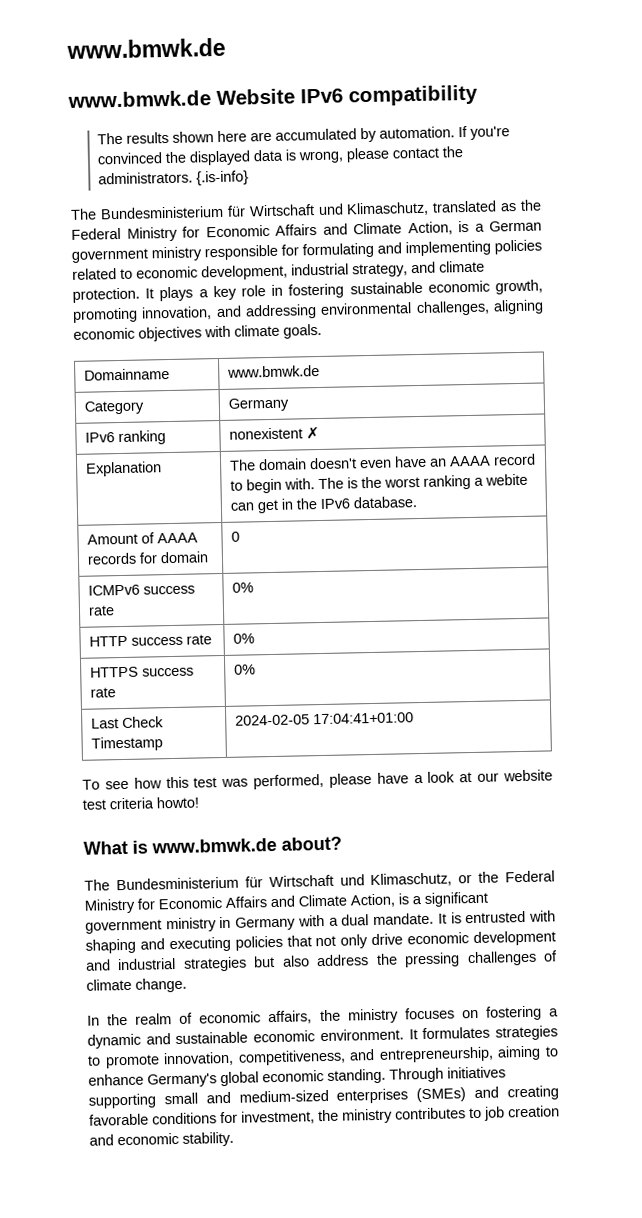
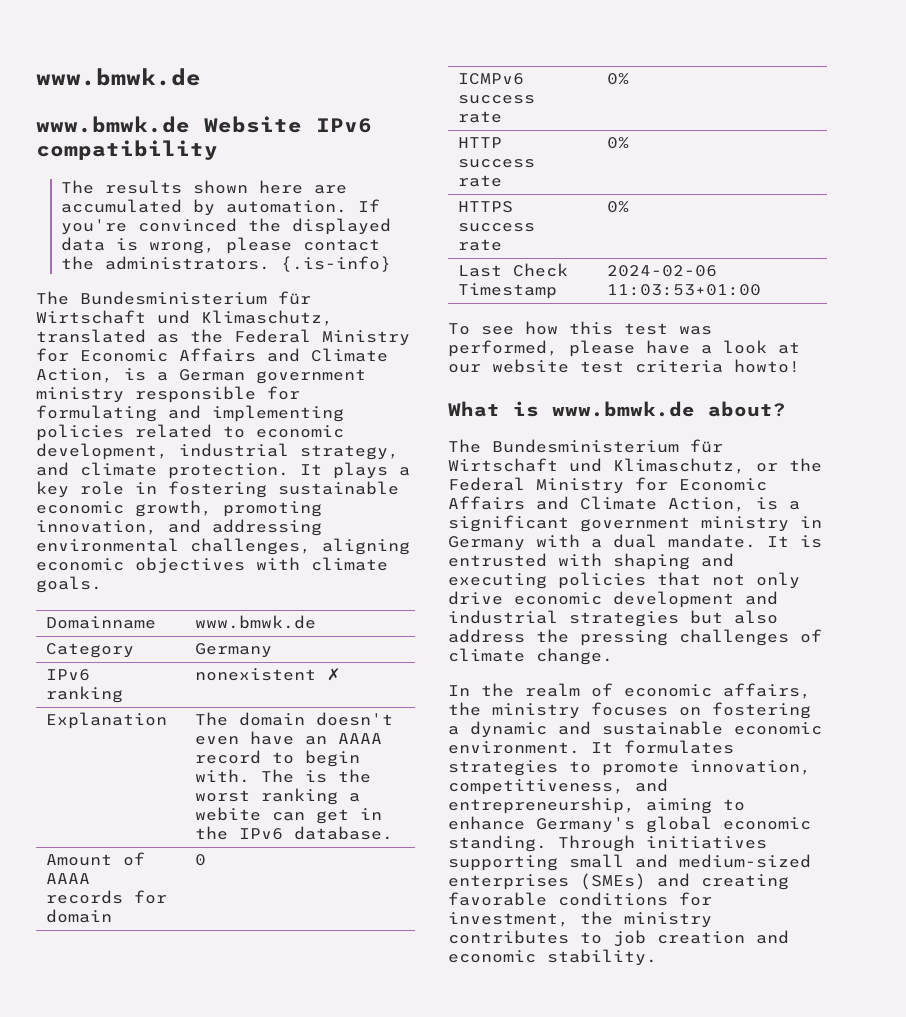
[235,712,415,726] 2024-02-05 17:04:41+01:00 -> [606,265,717,277] [606,284,761,296] 2024-02-06 11:03:53+01:00

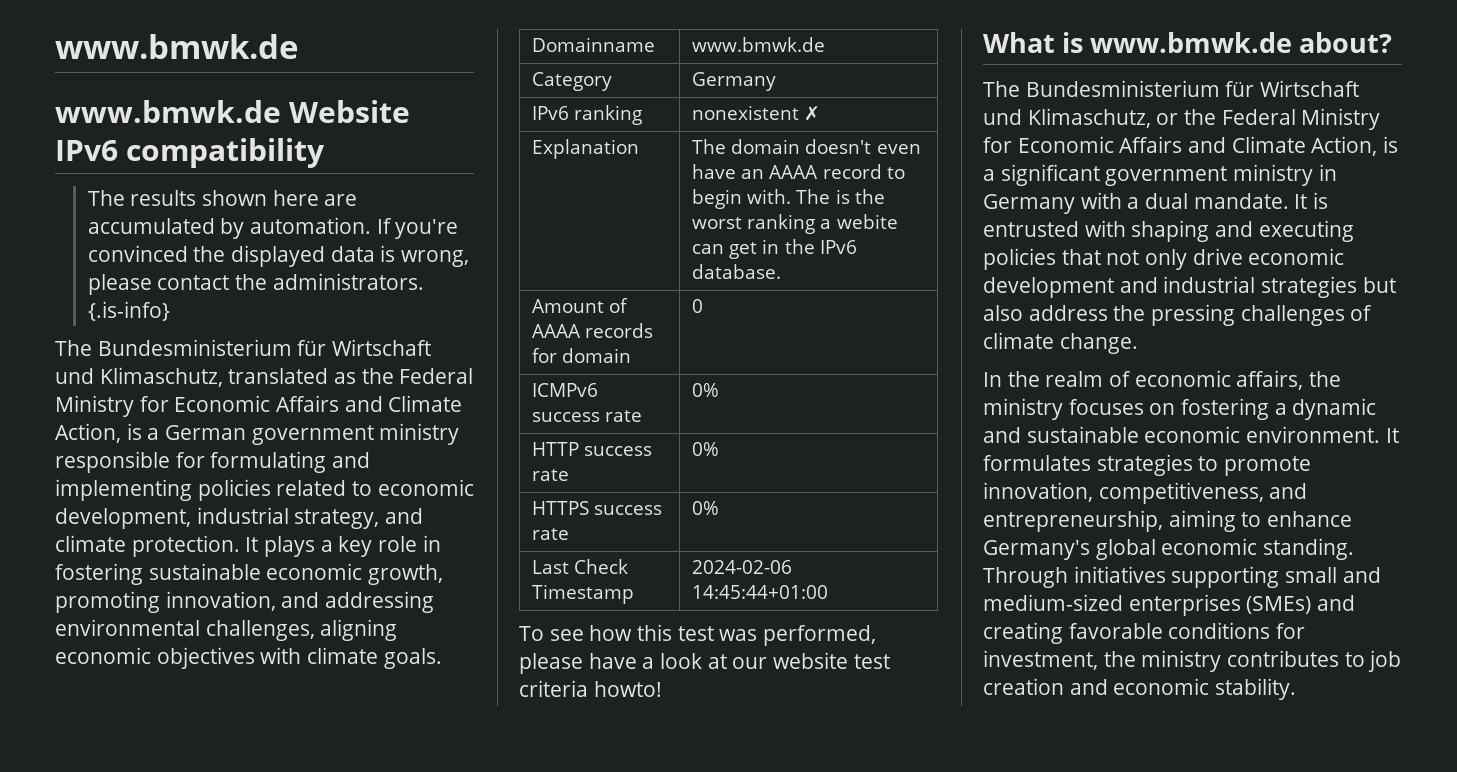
[606,284,761,296] 11:03:53+01:00 -> [692,585,829,599] 14:45:44+01:00

